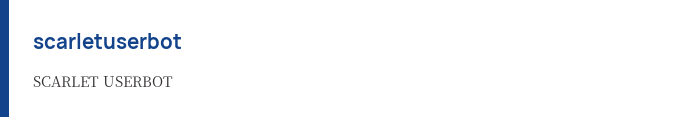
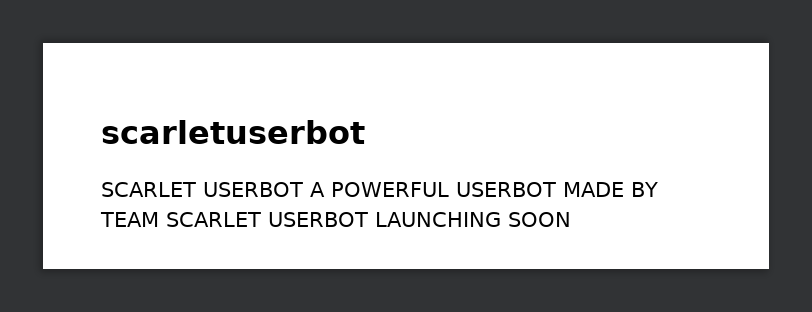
(173, 81) none -> [310,182,658,197] [100,212,571,227] A POWERFUL USERBOT MADE BY TEAM SCARLET USERBOT LAUNCHING SOON

